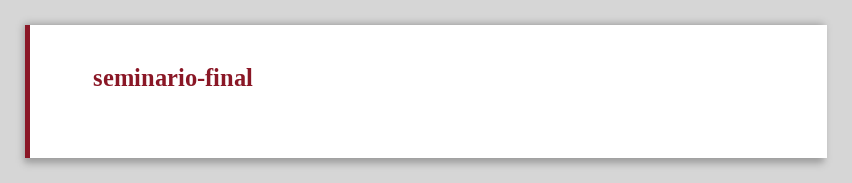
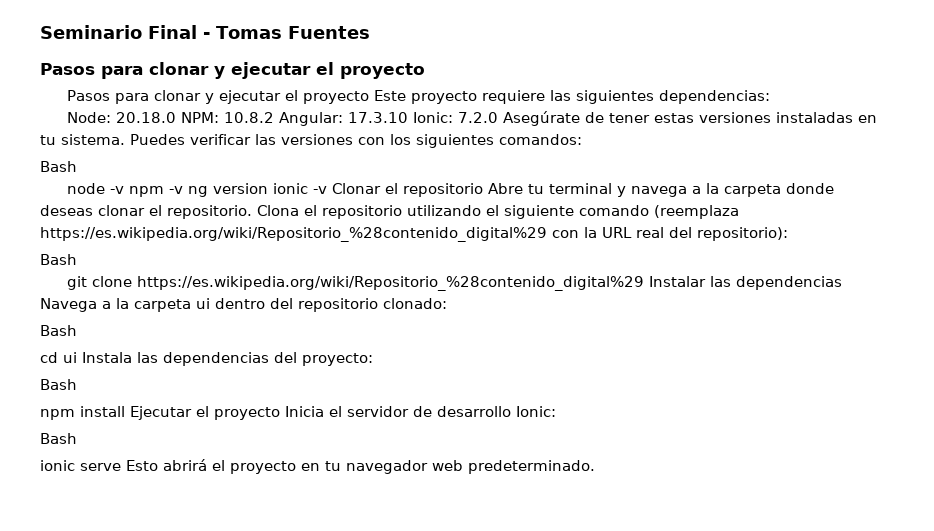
[93,68,253,86] seminario-final -> [40,25,370,39] [40,62,425,79] [66,90,770,104] [66,111,877,126] [40,134,582,148] [40,161,77,172] [66,183,834,197] [40,205,739,219] [40,227,788,242] [40,254,77,265] [66,276,842,291] [40,298,447,312] [40,325,77,336] [40,352,373,366] [40,379,77,390] [40,406,556,420] [40,433,77,444] [40,459,595,474] Seminario Final - Tomas Fuentes // Pasos para clonar y ejecutar el proyecto // Pasos para clonar y ejecutar el proyecto Este proyecto requiere las siguientes dependencias: // Node: 20.18.0 NPM: 10.8.2 Angular: 17.3.10 Ionic: 7.2.0 Asegúrate de tener estas versiones instaladas en tu sistema. Puedes verificar las versiones con los siguientes comandos: // Bash // node -v npm -v ng version ionic -v Clonar el repositorio Abre tu terminal y navega a la carpeta donde deseas clonar el repositorio. Clona el repositorio utilizando el siguiente comando (reemplaza https://es.wikipedia.org/wiki/Repositorio_%28contenido_digital%29 con la URL real del repositorio): // Bash // git clone https://es.wikipedia.org/wiki/Repositorio_%28contenido_digital%29 Instalar las dependencias Navega a la carpeta ui dentro del repositorio clonado: // Bash // cd ui Instala las dependencias del proyecto: // Bash // npm install Ejecutar el proyecto Inicia el servidor de desarrollo Ionic: // Bash // ionic serve Esto abrirá el proyecto en tu navegador web predeterminado.

